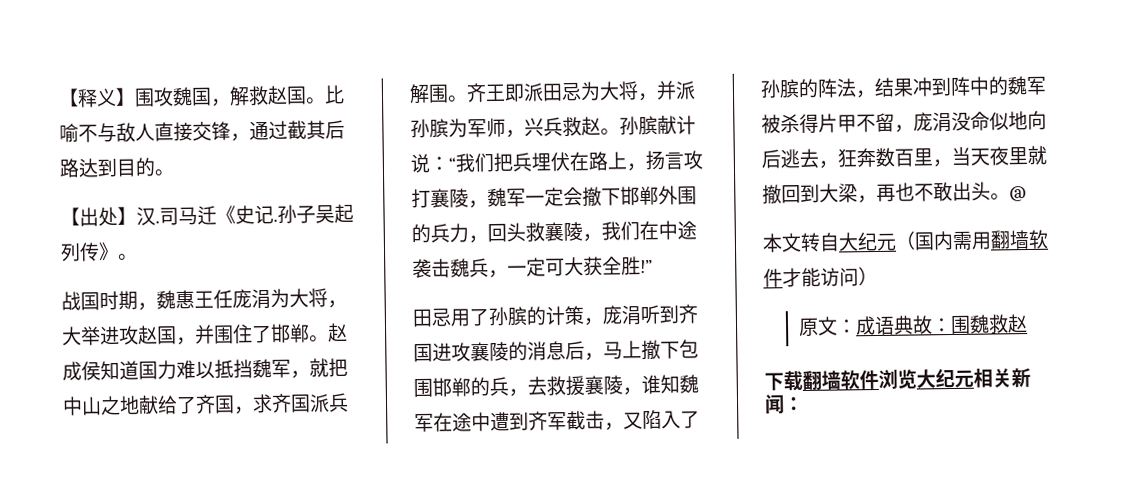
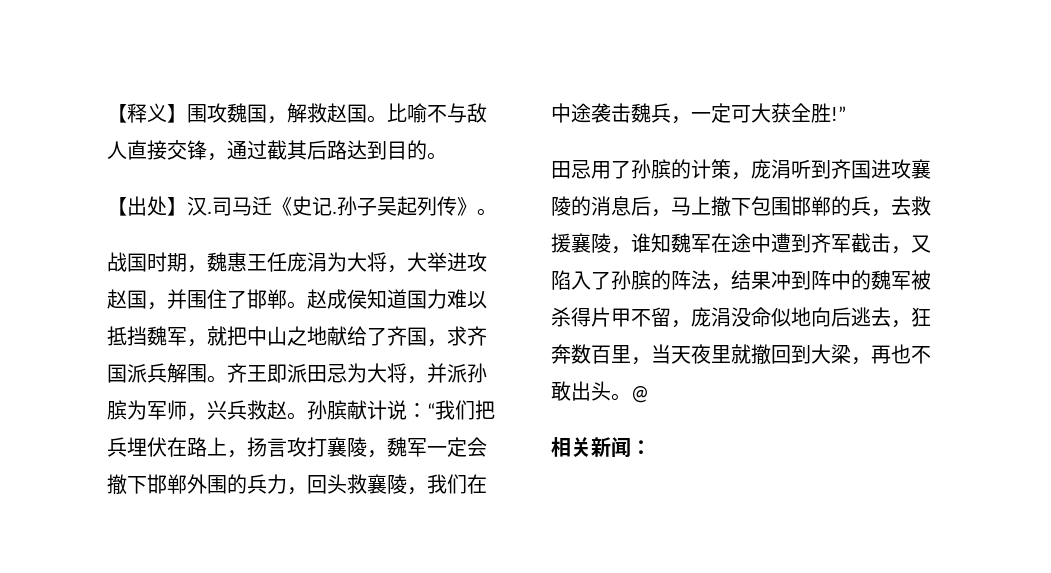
[762,229,1049,253] [763,266,878,288] [797,314,1028,337] [764,367,974,392] 本文转自大纪元（国内需用翻墙软件才能访问） // 原文：成语典故：围魏救赵 // 下载翻墙软件浏览大纪元 -> (649, 394) none

